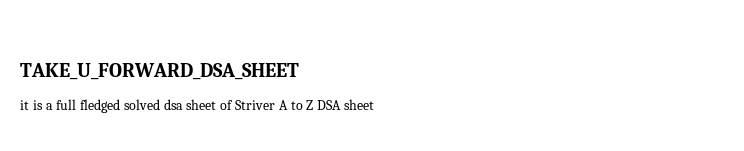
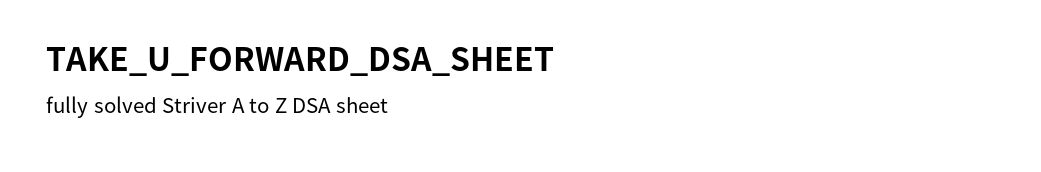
[20,99,234,113] it is a full fledged solved dsa sheet of -> [46,96,157,118] fully solved

